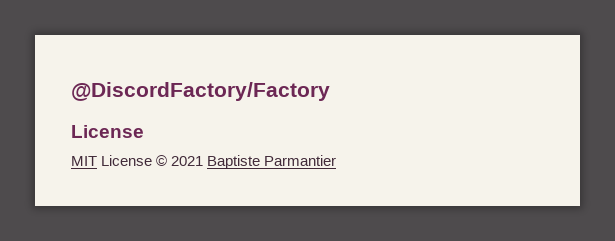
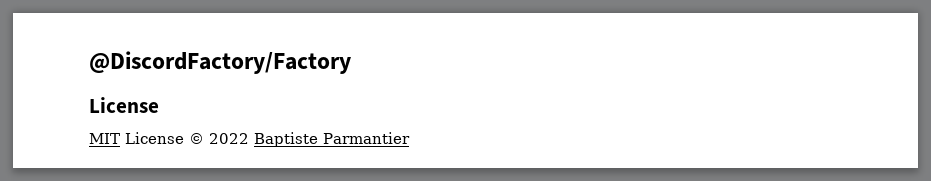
[171,156,204,166] 2021 -> [209,133,249,144] 2022

